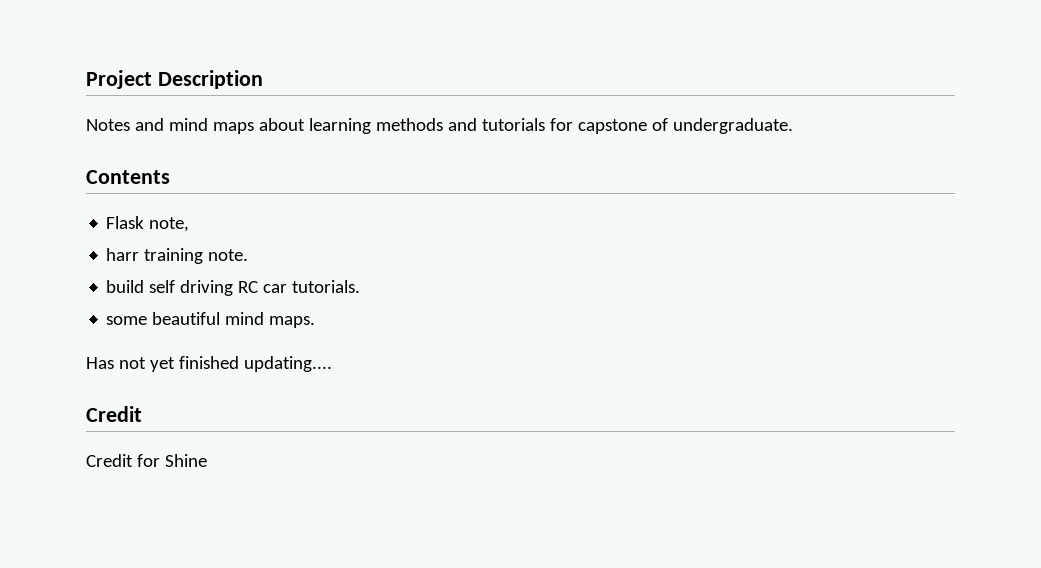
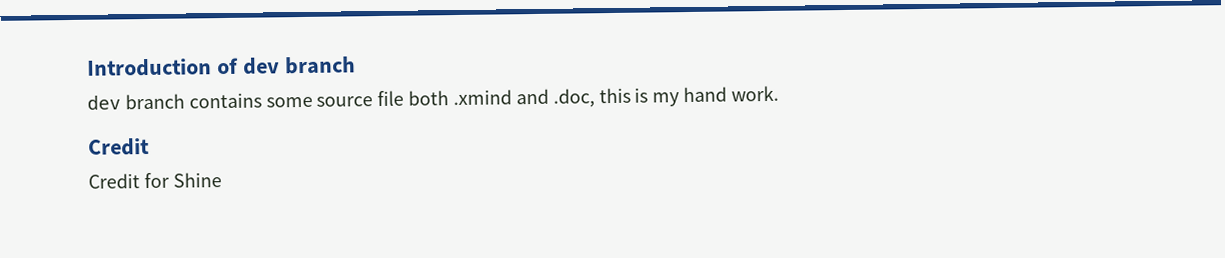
[86,70,263,89] [86,118,793,134] [86,170,170,184] [106,216,190,232] [106,248,249,264] [106,280,361,296] [106,312,316,328] [86,356,332,372] Project Description // Notes and mind maps about learning methods and tutorials for capstone of undergraduate. // Contents // Flask note, // harr training note. // build self driving RC car tutorials. // some beautiful mind maps. // Has not yet finished updating.... -> [87,56,356,77] [87,85,780,110] Introduction of dev branch // dev branch contains some source file both .xmind and .doc, this is my hand work.

